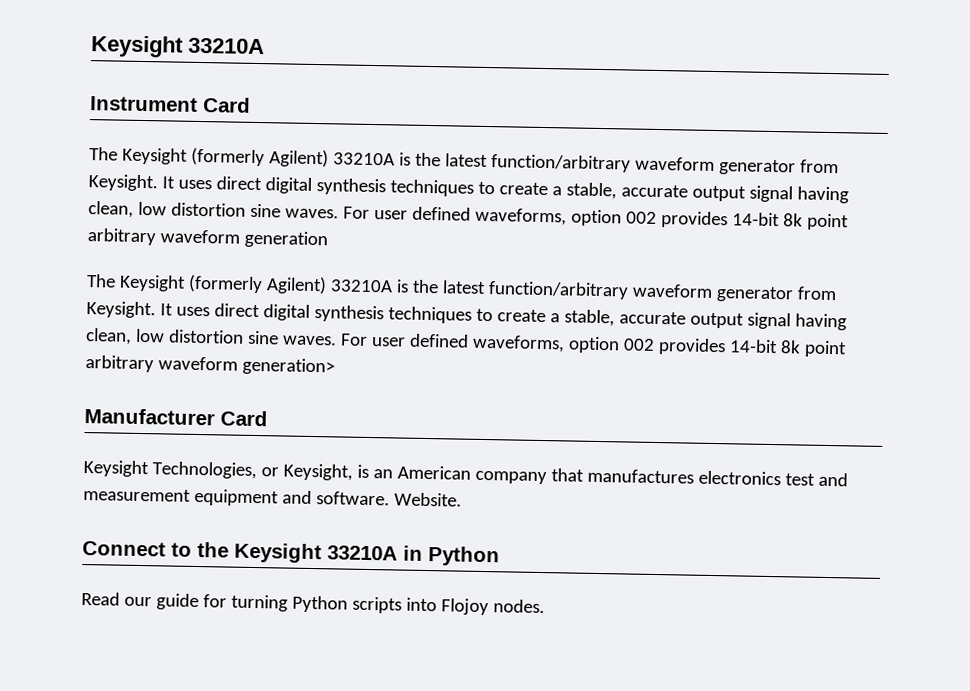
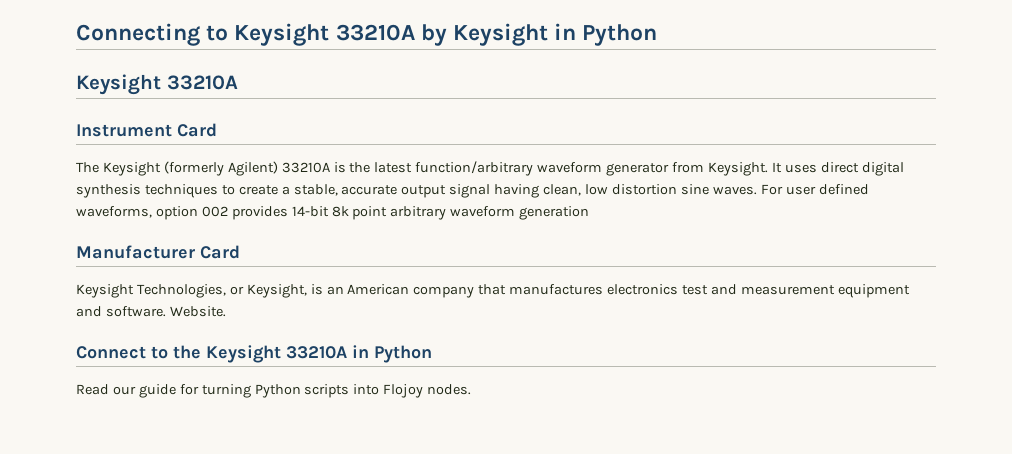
(90, 46) none -> [76,23,658,46] Connecting to Keysight 33210A by Keysight in Python //
[86,274,837,303] [86,301,847,331] [85,328,847,358] [85,355,335,376] // The Keysight (formerly Agilent) 33210A is the latest function/arbitrary waveform generator from Keysight. It uses direct digital synthesis techniques to create a stable, accurate output signal having clean, low distortion sine waves. For user defined waveforms, option 002 provides 14-bit 8k point arbitrary waveform generation> -> (590, 213) none

